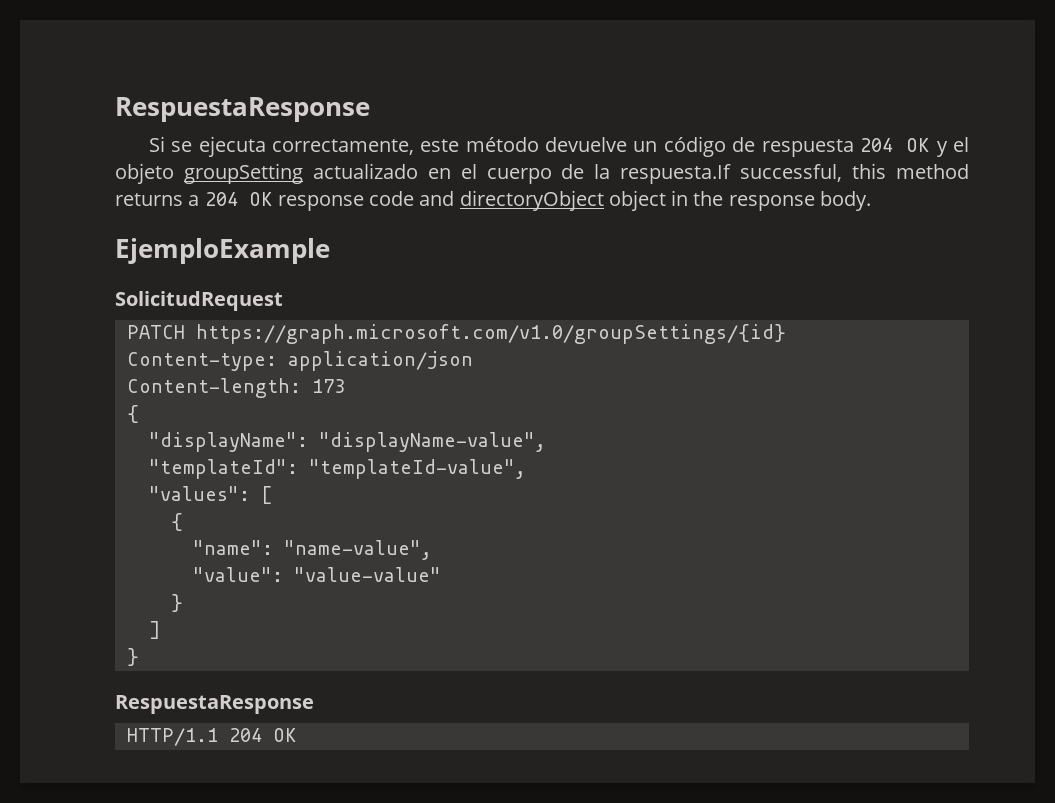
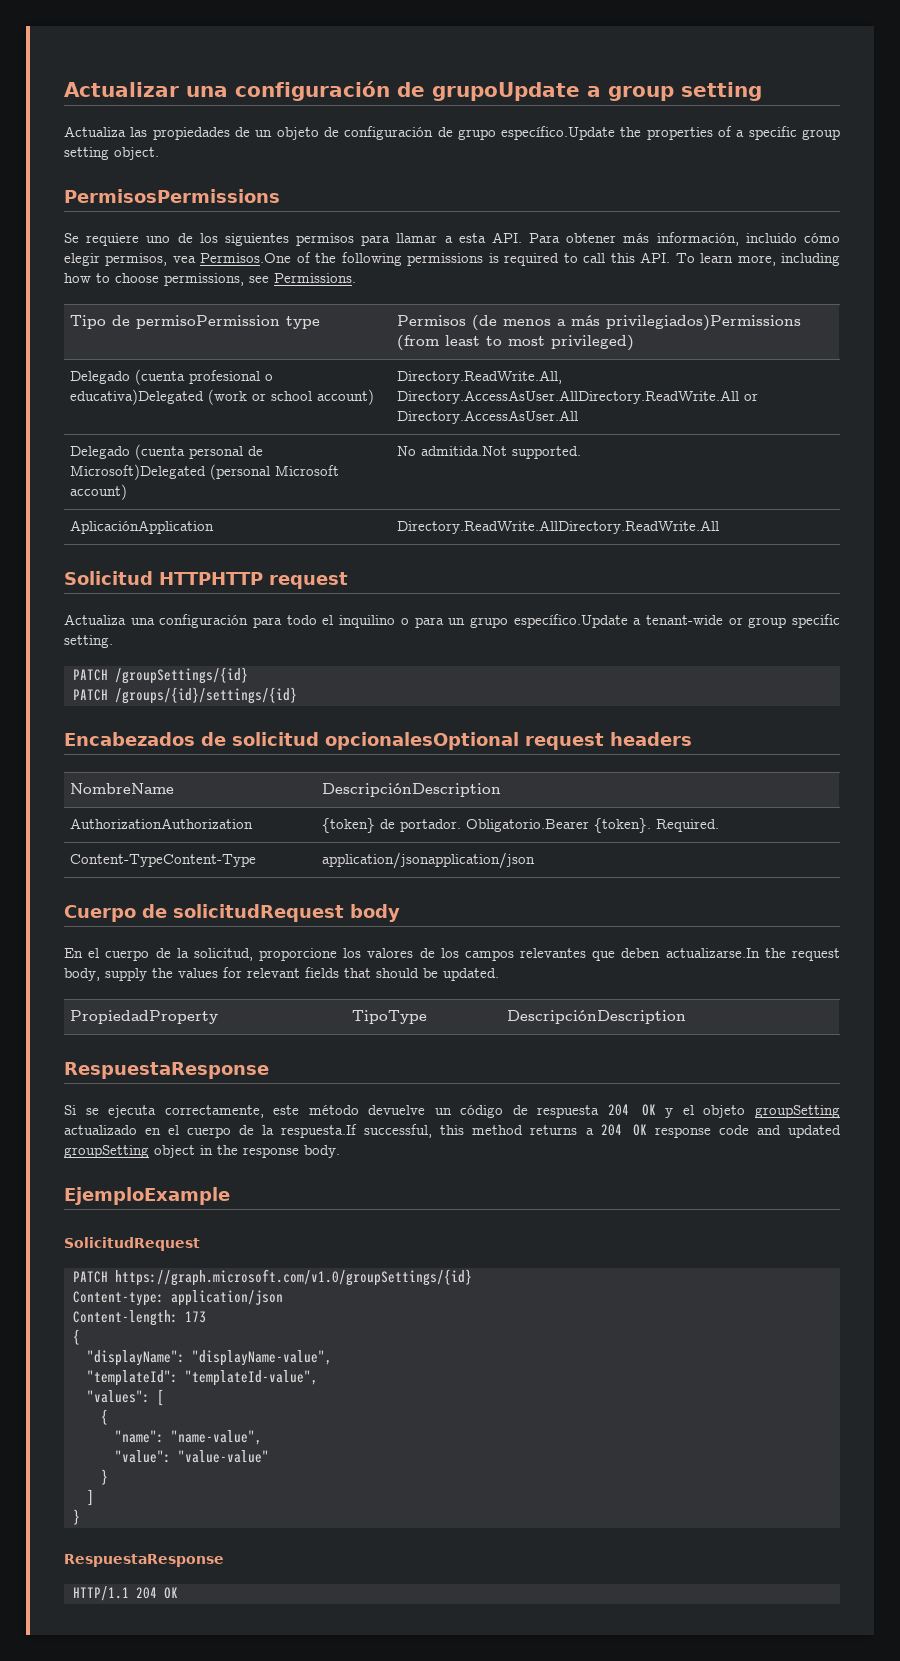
(115, 109) none -> [64,81,762,101] [64,126,840,140] [64,147,159,160] [64,189,280,203] [64,232,840,246] [64,252,841,266] [64,273,356,286] [70,315,321,329] [397,315,802,331] [397,335,635,351] [70,369,274,385] [70,389,375,405] [397,370,563,384] [397,390,759,404] [397,410,579,424] [70,444,264,460] [70,464,340,480] [70,484,128,500] [397,446,582,459] [70,520,215,534] [397,520,720,534] [64,571,348,589] [64,614,840,628] [64,635,113,648] [73,667,248,684] [73,687,297,704] [64,732,692,750] [70,783,175,794] [322,783,502,797] [70,818,254,829] [322,818,720,833] [70,854,257,867] [322,852,536,869] [64,904,400,922] [64,948,840,961] [64,967,499,981] [70,1010,219,1024] [352,1010,428,1024] [507,1010,687,1024] Actualizar una configuración de grupoUpdate a group setting // Actualiza las propiedades de un objeto de configuración de grupo específico.Update the properties of a specific group setting object. // PermisosPermissions // Se requiere uno de los siguientes permisos para llamar a esta API. Para obtener más información, incluido cómo elegir permisos, vea Permisos.One of the following permissions is required to call this API. To learn more, including how to choose permissions, see Permissions. // Tipo de permisoPermission type | Permisos (de menos a más privilegiados)Permissions (from least to most privileged) // Delegado (cuenta profesional o educativa)Delegated (work or school account) | Directory.ReadWrite.All, Directory.AccessAsUser.AllDirectory.ReadWrite.All or Directory.AccessAsUser.All // Delegado (cuenta personal de Microsoft)Delegated (personal Microsoft account) | No admitida.Not supported. // AplicaciónApplication | Directory.ReadWrite.AllDirectory.ReadWrite.All // Solicitud HTTPHTTP request // Actualiza una configuración para todo el inquilino o para un grupo específico.Update a tenant-wide or group specific setting. // PATCH /groupSettings/{id} // PATCH /groups/{id}/settings/{id} // Encabezados de solicitud opcionalesOptional request headers // NombreName | DescripciónDescription // AuthorizationAuthorization | {token} de portador. Obligatorio.Bearer {token}. Required. // Content-TypeContent-Type | application/jsonapplication/json // Cuerpo de solicitudRequest body // En el cuerpo de la solicitud, proporcione los valores de los campos relevantes que deben actualizarse.In the request body, supply the values for relevant fields that should be updated. // PropiedadProperty | TipoType | DescripciónDescription //
[459,190,604,211] directoryObject -> [788,1125,842,1138] [64,1145,149,1158] updated groupSetting

